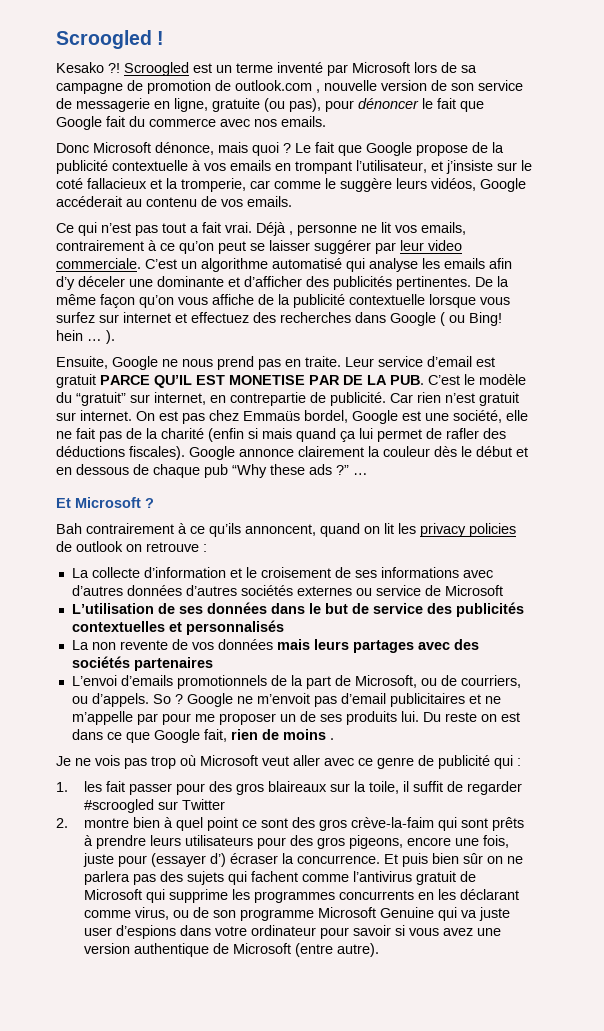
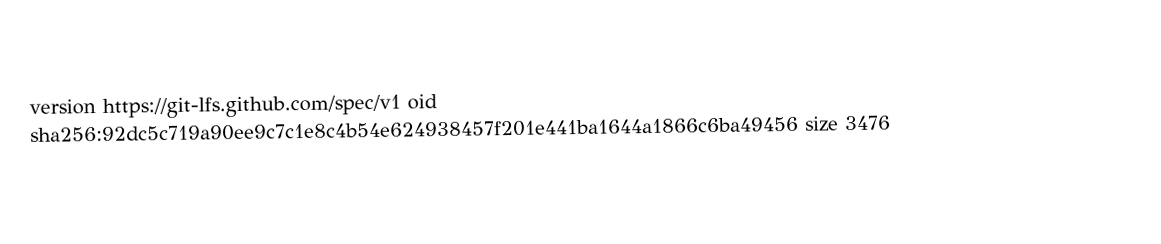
[56,30,165,49] [56,62,477,76] [56,80,523,94] [56,98,484,112] [56,116,326,130] [56,142,504,156] [56,160,532,174] [56,178,526,192] [56,196,292,207] [56,222,466,236] [56,240,462,254] [56,258,512,272] [56,276,509,290] [56,294,510,308] [56,312,502,326] [56,330,115,344] [56,356,495,370] [56,374,526,388] [56,392,519,406] [56,410,528,424] [56,428,506,442] [56,446,528,460] [56,464,368,478] [56,497,154,508] [56,523,516,537] [56,541,207,552] [71,567,493,578] [71,585,503,596] [71,602,524,617] [71,620,284,635] [71,639,479,653] [71,656,213,671] [71,675,521,689] [71,693,501,707] [71,711,520,725] [71,729,334,743] [56,755,521,769] [56,781,523,795] [84,799,226,813] [56,817,525,831] [84,835,510,849] [83,853,524,867] [84,871,477,885] [84,889,520,903] [84,907,511,921] [84,925,502,939] [84,943,380,957] Scroogled ! // Kesako ?! Scroogled est un terme inventé par Microsoft lors de sa campagne de promotion de outlook.com , nouvelle version de son service de messagerie en ligne, gratuite (ou pas), pour dénoncer le fait que Google fait du commerce avec nos emails. // Donc Microsoft dénonce, mais quoi ? Le fait que Google propose de la publicité contextuelle à vos emails en trompant l’utilisateur, et j’insiste sur le coté fallacieux et la tromperie, car comme le suggère leurs vidéos, Google accéderait au contenu de vos emails. // Ce qui n’est pas tout a fait vrai. Déjà , personne ne lit vos emails, contrairement à ce qu’on peut se laisser suggérer par leur video commerciale. C’est un algorithme automatisé qui analyse les emails afin d’y déceler une dominante et d’afficher des publicités pertinentes. De la même façon qu’on vous affiche de la publicité contextuelle lorsque vous surfez sur internet et effectuez des recherches dans Google ( ou Bing! hein … ). // Ensuite, Google ne nous prend pas en traite. Leur service d’email est gratuit PARCE QU’IL EST MONETISE PAR DE LA PUB. C’est le modèle du “gratuit” sur internet, en contrepartie de publicité. Car rien n’est gratuit sur internet. On est pas chez Emmaüs bordel, Google est une société, elle ne fait pas de la charité (enfin si mais quand ça lui permet de rafler des déductions fiscales). Google annonce clairement la couleur dès le début et en dessous de chaque pub “Why these ads ?” … // Et Microsoft ? // Bah contrairement à ce qu’ils annoncent, quand on lit les privacy policies de outlook on retrouve : // La collecte d’information et le croisement de ses informations avec d’autres données d’autres sociétés externes ou service de Microsoft // L’utilisation de ses données dans le but de service des publicités contextuelles et personnalisés // La non revente de vos données mais leurs partages avec des sociétés partenaires // L’envoi d’emails promotionnels de la part de Microsoft, ou de courriers, ou d’appels. So ? Google ne m’envoit pas d’email publicitaires et ne m’appelle par pour me proposer un de ses produits lui. Du reste on est dans ce que Google fait, rien de moins . // Je ne vois pas trop où Microsoft veut aller avec ce genre de publicité qui : // 1. les fait passer pour des gros blaireaux sur la toile, il suffit de regarder #scroogled sur Twitter // 2. montre bien à quel point ce sont des gros crève-la-faim qui sont prêts à prendre leurs utilisateurs pour des gros pigeons, encore une fois, juste pour (essayer d’) écraser la concurrence. Et puis bien sûr on ne parlera pas des sujets qui fachent comme l’antivirus gratuit de Microsoft qui supprime les programmes concurrents en les déclarant comme virus, ou de son programme Microsoft Genuine qui va juste user d’espions dans votre ordinateur pour savoir si vous avez une version authentique de Microsoft (entre autre). -> [29,94,438,119] [30,115,891,143] version https://git-lfs.github.com/spec/v1 oid sha256:92dc5c719a90ee9c7c1e8c4b54e624938457f201e441ba1644a1866c6ba49456 size 3476

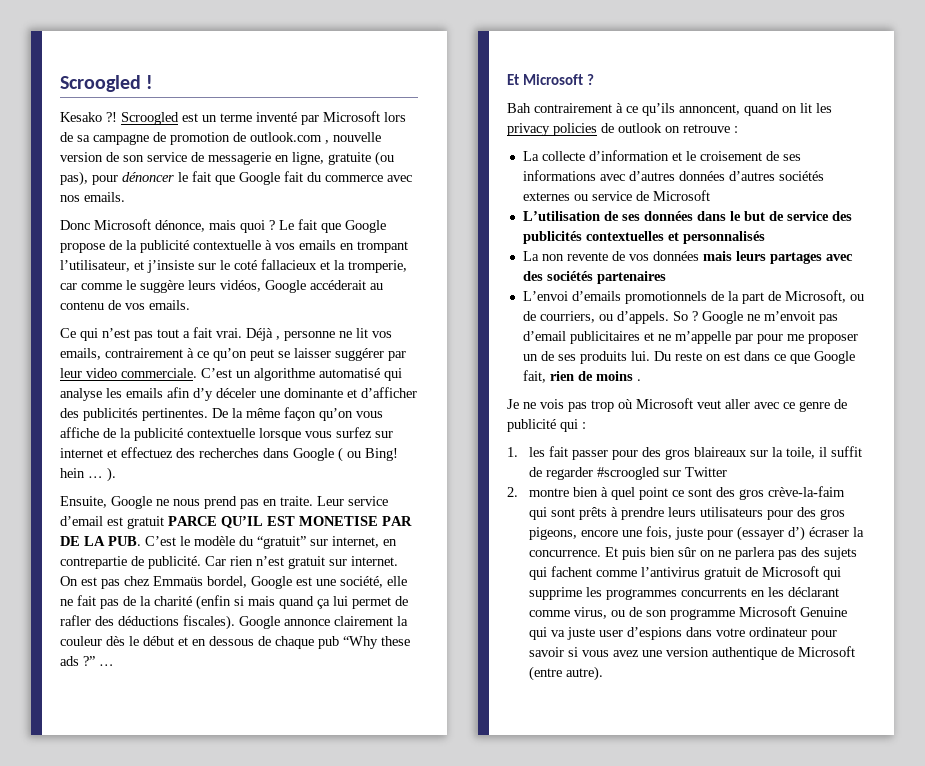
[29,94,438,119] [30,115,891,143] version https://git-lfs.github.com/spec/v1 oid sha256:92dc5c719a90ee9c7c1e8c4b54e624938457f201e441ba1644a1866c6ba49456 size 3476 -> [60,75,154,92] [60,111,406,125] [60,132,381,145] [60,151,394,166] [60,171,412,186] [60,192,125,202] [60,219,386,233] [60,240,408,253] [60,259,407,273] [60,280,383,293] [60,300,190,310] [60,327,392,341] [60,348,406,361] [60,368,402,381] [60,387,417,401] [60,407,383,421] [60,427,393,441] [60,447,398,462] [60,467,116,482] [60,496,388,509] [60,516,412,529] [60,536,397,549] [60,556,398,569] [60,576,407,589] [60,595,408,610] [60,615,408,630] [60,636,410,649] [60,656,114,666] [507,74,594,85] [507,103,832,116] [507,123,738,136] [522,150,801,161] [522,170,824,181] [522,190,710,201] [522,211,852,221] [522,231,765,244] [522,251,853,264] [522,271,666,284] [522,290,864,304] [522,311,838,324] [522,331,858,344] [522,351,855,364] [522,370,641,383] [507,398,847,412] [507,419,586,432] [507,446,862,460] [528,467,727,480] [507,486,845,500] [528,507,845,520] [528,526,864,541] [528,547,857,560] [528,566,841,580] [528,587,839,600] [528,606,847,620] [528,627,837,640] [528,646,855,660] [528,666,603,681] Scroogled ! // Kesako ?! Scroogled est un terme inventé par Microsoft lors de sa campagne de promotion de outlook.com , nouvelle version de son service de messagerie en ligne, gratuite (ou pas), pour dénoncer le fait que Google fait du commerce avec nos emails. // Donc Microsoft dénonce, mais quoi ? Le fait que Google propose de la publicité contextuelle à vos emails en trompant l’utilisateur, et j’insiste sur le coté fallacieux et la tromperie, car comme le suggère leurs vidéos, Google accéderait au contenu de vos emails. // Ce qui n’est pas tout a fait vrai. Déjà , personne ne lit vos emails, contrairement à ce qu’on peut se laisser suggérer par leur video commerciale. C’est un algorithme automatisé qui analyse les emails afin d’y déceler une dominante et d’afficher des publicités pertinentes. De la même façon qu’on vous affiche de la publicité contextuelle lorsque vous surfez sur internet et effectuez des recherches dans Google ( ou Bing! hein … ). // Ensuite, Google ne nous prend pas en traite. Leur service d’email est gratuit PARCE QU’IL EST MONETISE PAR DE LA PUB. C’est le modèle du “gratuit” sur internet, en contrepartie de publicité. Car rien n’est gratuit sur internet. On est pas chez Emmaüs bordel, Google est une société, elle ne fait pas de la charité (enfin si mais quand ça lui permet de rafler des déductions fiscales). Google annonce clairement la couleur dès le début et en dessous de chaque pub “Why these ads ?” … // Et Microsoft ? // Bah contrairement à ce qu’ils annoncent, quand on lit les privacy policies de outlook on retrouve : // La collecte d’information et le croisement de ses informations avec d’autres données d’autres sociétés externes ou service de Microsoft // L’utilisation de ses données dans le but de service des publicités contextuelles et personnalisés // La non revente de vos données mais leurs partages avec des sociétés partenaires // L’envoi d’emails promotionnels de la part de Microsoft, ou de courriers, ou d’appels. So ? Google ne m’envoit pas d’email publicitaires et ne m’appelle par pour me proposer un de ses produits lui. Du reste on est dans ce que Google fait, rien de moins . // Je ne vois pas trop où Microsoft veut aller avec ce genre de publicité qui : // 1. les fait passer pour des gros blaireaux sur la toile, il suffit de regarder #scroogled sur Twitter // 2. montre bien à quel point ce sont des gros crève-la-faim qui sont prêts à prendre leurs utilisateurs pour des gros pigeons, encore une fois, juste pour (essayer d’) écraser la concurrence. Et puis bien sûr on ne parlera pas des sujets qui fachent comme l’antivirus gratuit de Microsoft qui supprime les programmes concurrents en les déclarant comme virus, ou de son programme Microsoft Genuine qui va juste user d’espions dans votre ordinateur pour savoir si vous avez une version authentique de Microsoft (entre autre).

